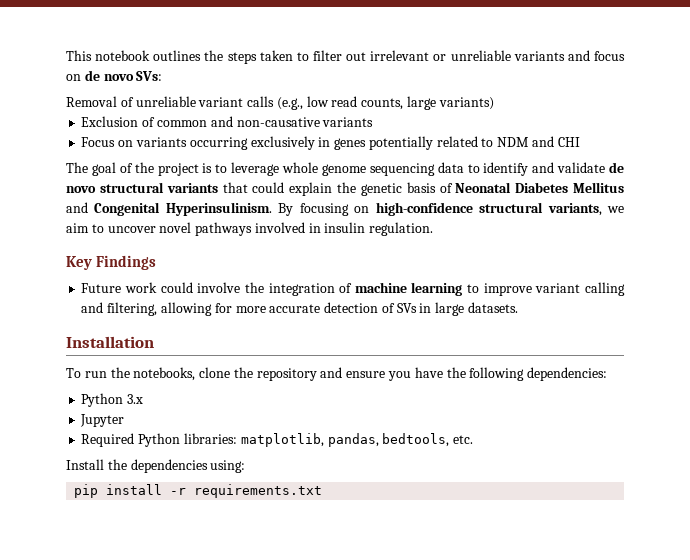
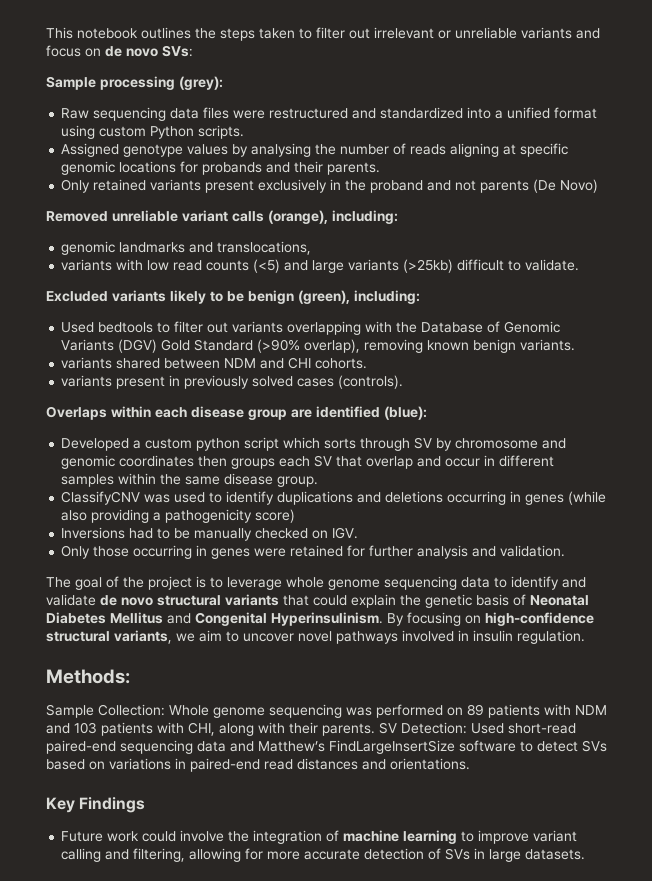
[66,96,494,110] [81,116,374,127] [81,136,580,150] Removal of unreliable variant calls (e.g., low read counts, large variants) // Exclusion of common and non-causative variants // Focus on variants occurring exclusively in genes potentially related to NDM and CHI -> [46,76,223,90] [61,107,598,121] [61,125,245,139] [61,143,569,157] [61,161,381,175] [61,179,599,193] [46,210,398,224] [61,241,312,255] [61,259,580,273] [46,290,420,304] [61,321,561,335] [61,339,576,353] [61,357,368,369] [61,375,404,389] [46,406,427,420] [61,437,567,451] [61,455,555,469] [61,473,319,487] [61,491,607,505] [61,509,296,523] [61,527,359,541] [61,545,566,559] Sample processing (grey): // Raw sequencing data files were restructured and standardized into a unified format using custom Python scripts. // Assigned genotype values by analysing the number of reads aligning at specific genomic locations for probands and their parents. // Only retained variants present exclusively in the proband and not parents (De Novo) // Removed unreliable variant calls (orange), including: // genomic landmarks and translocations, // variants with low read counts (<5) and large variants (>25kb) difficult to validate. // Excluded variants likely to be benign (green), including: // Used bedtools to filter out variants overlapping with the Database of Genomic Variants (DGV) Gold Standard (>90% overlap), removing known benign variants. // variants shared between NDM and CHI cohorts. // variants present in previously solved cases (controls). // Overlaps within each disease group are identified (blue): // Developed a custom python script which sorts through SV by chromosome and genomic coordinates then groups each SV that overlap and occur in different samples within the same disease group. // ClassifyCNV was used to identify duplications and deletions occurring in genes (while also providing a pathogenicity score) // Inversions had to be manually checked on IGV. // Only those occurring in genes were retained for further analysis and validation.
(434, 229) none -> [46,669,130,684] [46,704,607,718] [46,722,576,736] [46,740,607,754] [46,758,470,772] // Methods: // Sample Collection: Whole genome sequencing was performed on 89 patients with NDM and 103 patients with CHI, along with their parents. SV Detection: Used short-read paired-end sequencing data and Matthew’s FindLargeInsertSize software to detect SVs based on variations in paired-end read distances and orientations.
[66,336,154,348] [66,367,608,381] [81,393,144,407] [80,414,125,427] [81,433,474,447] [66,459,246,473] [74,484,323,498] // Installation // To run the notebooks, clone the repository and ensure you have the following dependencies: // Python 3.x // Jupyter // Required Python libraries: matplotlib, pandas, bedtools, etc. // Install the dependencies using: // pip install -r requirements.txt -> (586, 854) none

